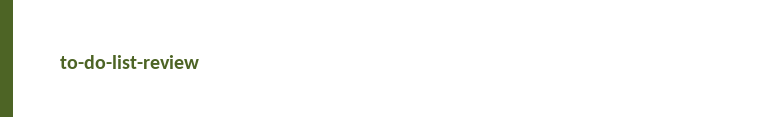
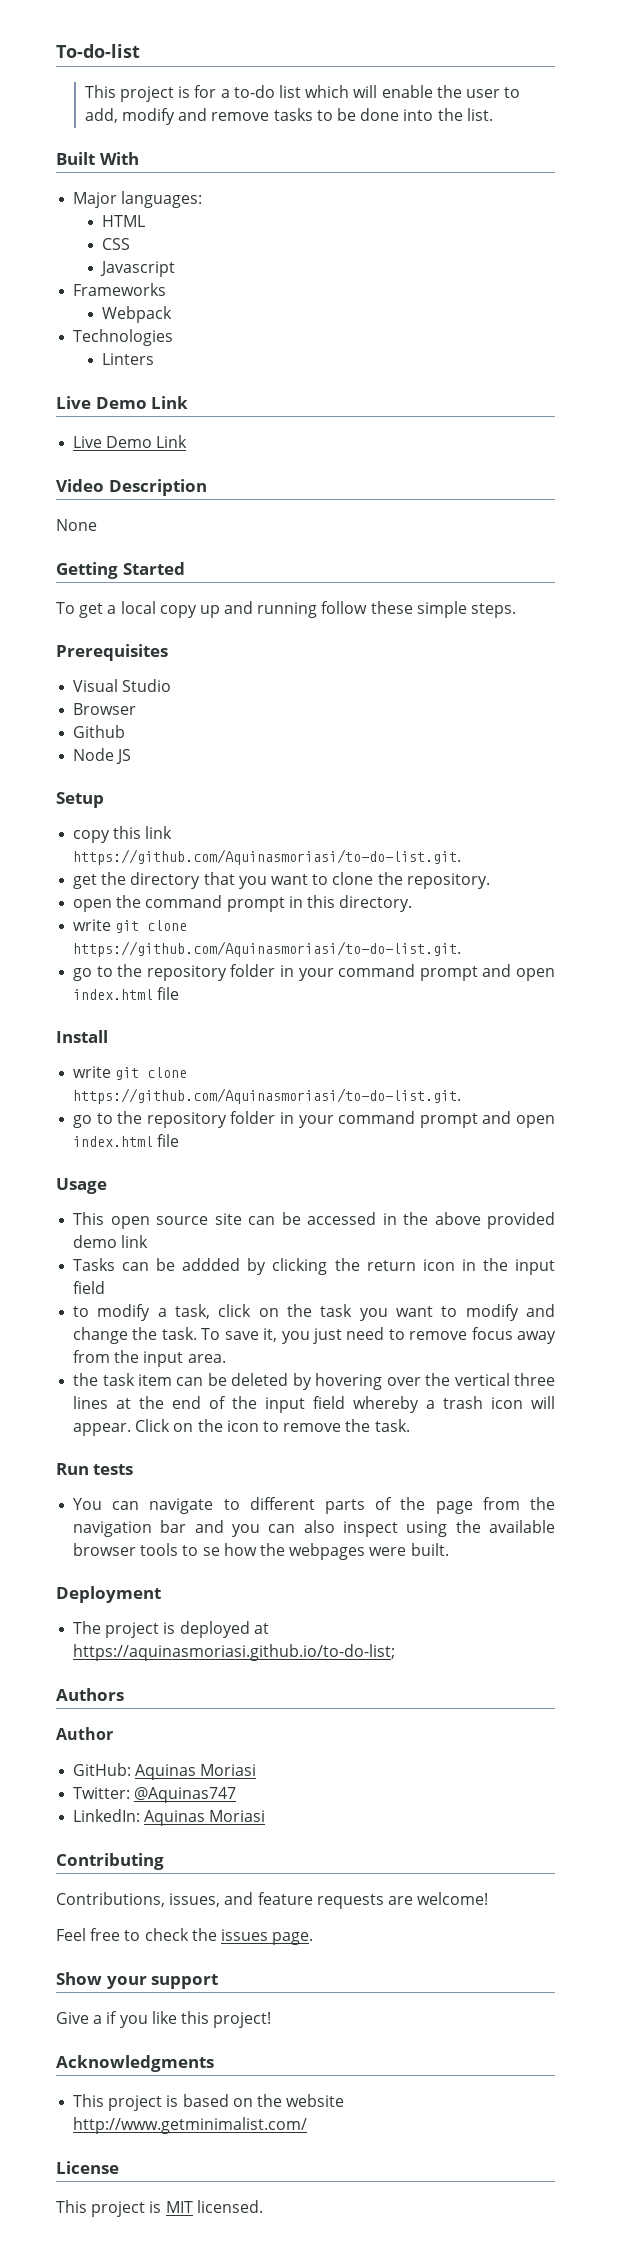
[60,55,199,69] to-do-list-review -> [56,44,140,58] [84,85,521,102] [84,108,493,125] [56,152,139,165] [73,191,203,208] [101,215,145,227] [101,238,130,250] [99,261,175,277] [73,283,167,296] [101,306,172,323] [73,329,174,346] [101,353,154,365] [56,396,189,409] [73,435,188,448] [56,479,207,496] [56,519,97,531] [56,562,185,579] [56,601,517,618] [56,644,168,661] [73,679,172,692] [73,703,137,715] [73,725,126,738] [73,748,132,764] [56,792,104,808] [73,826,173,843] [73,849,462,865] [73,872,490,889] [73,895,413,912] [73,919,188,933] [73,941,462,957] [73,964,555,981] [73,987,180,1000] [56,1030,108,1043] [73,1066,188,1080] [73,1088,462,1104] [73,1111,555,1128] [73,1134,180,1147] [56,1178,107,1194] [73,1212,555,1229] [73,1235,149,1248] [73,1258,555,1275] [73,1281,106,1294] [73,1304,555,1321] [73,1327,556,1344] [73,1350,226,1367] [73,1373,555,1390] [73,1396,555,1413] [73,1419,410,1436] [56,1463,134,1475] [73,1497,555,1514] [73,1520,555,1537] [73,1543,449,1560] [56,1586,161,1603] [73,1621,269,1638] [73,1644,396,1661] [56,1688,124,1701] [56,1727,113,1740] [73,1763,257,1780] [73,1787,237,1803] [73,1809,266,1826] [56,1853,164,1870] [56,1892,489,1909] [56,1928,314,1945] [56,1972,219,1989] [56,2011,272,2028] [56,2055,214,2072] [73,2094,345,2111] [73,2117,308,2134] [56,2161,119,2174] [56,2200,263,2217] To-do-list // This project is for a to-do list which will enable the user to add, modify and remove tasks to be done into the list. // Built With // Major languages: // HTML // CSS // Javascript // Frameworks // Webpack // Technologies // Linters // Live Demo Link // Live Demo Link // Video Description // None // Getting Started // To get a local copy up and running follow these simple steps. // Prerequisites // Visual Studio // Browser // Github // Node JS // Setup // copy this link https://github.com/Aquinasmoriasi/to-do-list.git. // get the directory that you want to clone the repository. // open the command prompt in this directory. // write git clone https://github.com/Aquinasmoriasi/to-do-list.git. // go to the repository folder in your command prompt and open index.html file // Install // write git clone https://github.com/Aquinasmoriasi/to-do-list.git. // go to the repository folder in your command prompt and open index.html file // Usage // This open source site can be accessed in the above provided demo link // Tasks can be addded by clicking the return icon in the input field // to modify a task, click on the task you want to modify and change the task. To save it, you just need to remove focus away from the input area. // the task item can be deleted by hovering over the vertical three lines at the end of the input field whereby a trash icon will appear. Click on the icon to remove the task. // Run tests // You can navigate to different parts of the page from the navigation bar and you can also inspect using the available browser tools to se how the webpages were built. // Deployment // The project is deployed at https://aquinasmoriasi.github.io/to-do-list; // Authors // Author // GitHub: Aquinas Moriasi // Twitter: @Aquinas747 // LinkedIn: Aquinas Moriasi // Contributing // Contributions, issues, and feature requests are welcome! // Feel free to check the issues page. // Show your support // Give a if you like this project! // Acknowledgments // This project is based on the website http://www.getminimalist.com/ // License // This project is MIT licensed.

